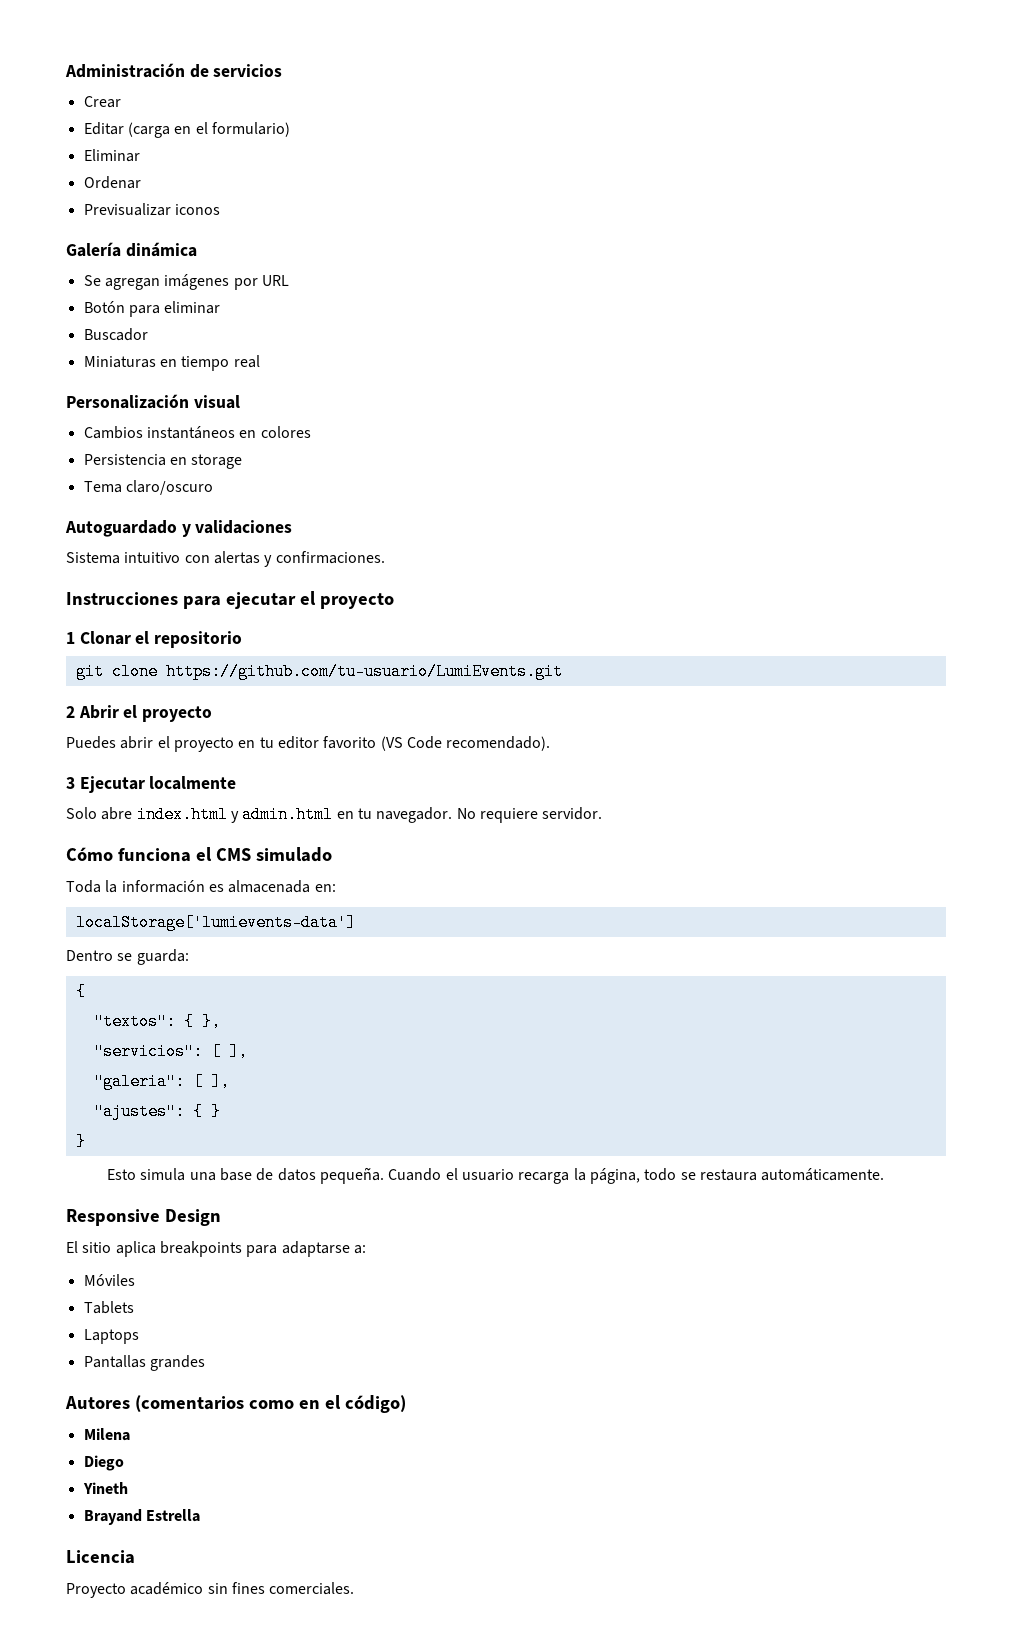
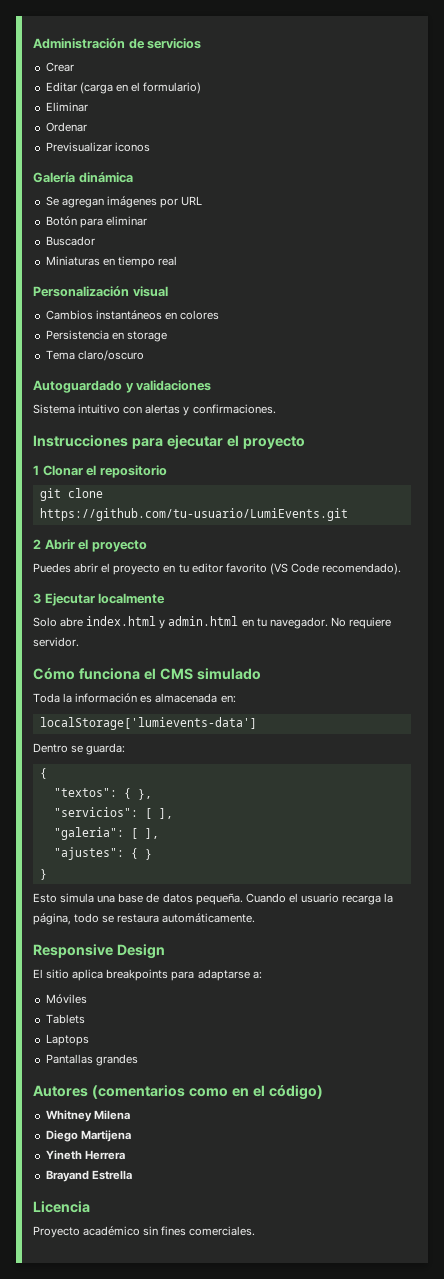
(406, 1404) none -> [45,1110,92,1122] Whitney
(124, 1463) none -> [80,1130,131,1142] Martijena
(128, 1488) none -> [84,1150,125,1160] Herrera

